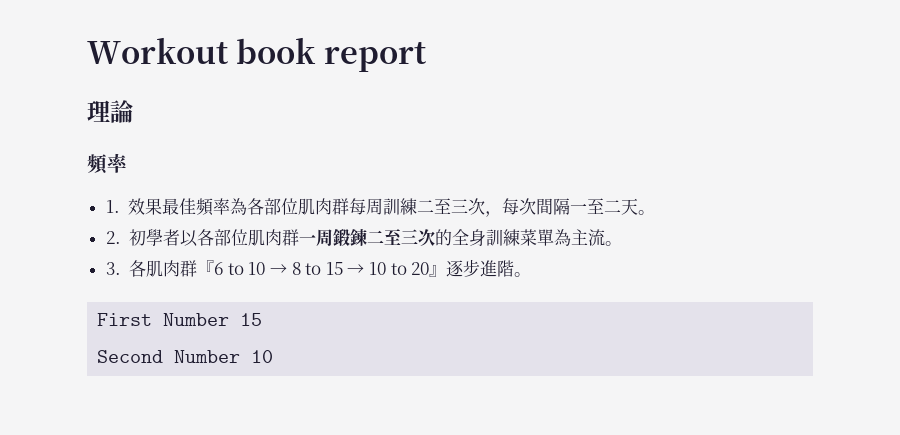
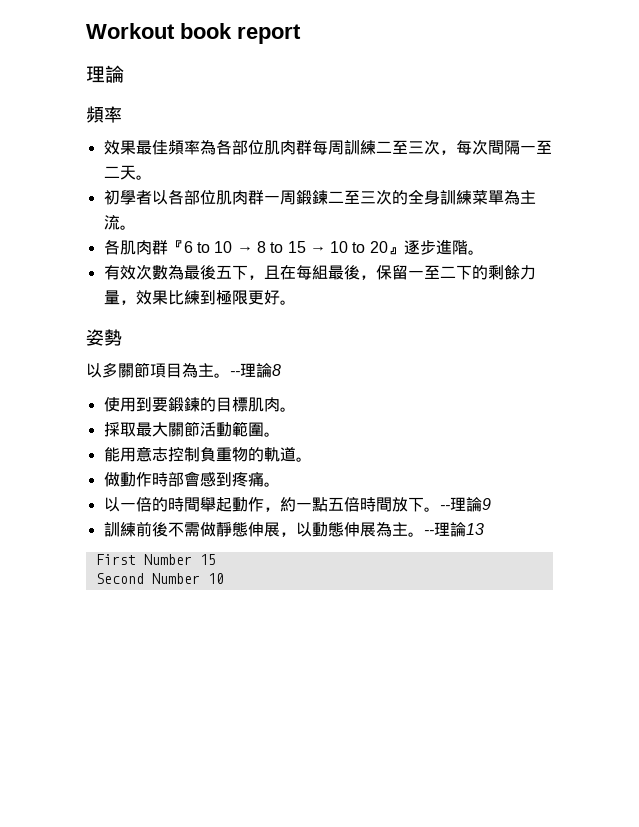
[105,200,120,213] 1. -> (122, 114) none
[105,231,121,244] 2. -> (152, 177) none
[105,262,121,275] 3. -> (136, 227) none
(532, 274) none -> [103,264,536,280] [103,290,296,305] [86,329,122,346] [86,362,281,378] [103,397,296,412] [103,421,280,437] [103,446,312,462] [103,471,280,487] [103,497,491,512] [103,521,484,537] // 有效次數為最後五下，且在每組最後，保留一至二下的剩餘力量，效果比練到極限更好。 // 姿勢 // 以多關節項目為主。--理論8 // 使用到要鍛鍊的目標肌肉。 // 採取最大關節活動範圍。 // 能用意志控制負重物的軌道。 // 做動作時部會感到疼痛。 // 以一倍的時間舉起動作，約一點五倍時間放下。--理論9 // 訓練前後不需做靜態伸展，以動態伸展為主。--理論13

